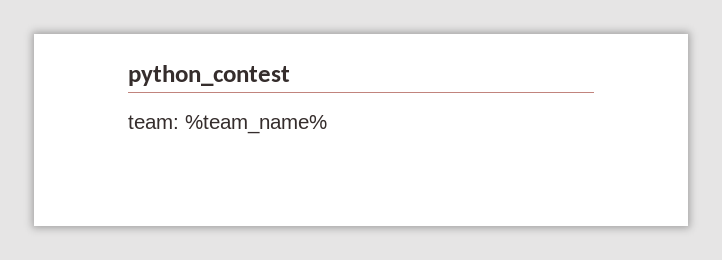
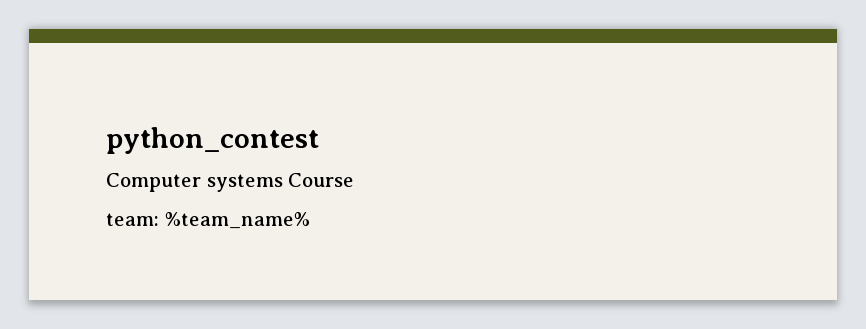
(290, 75) none -> [106,173,355,192] // Computer systems Course

